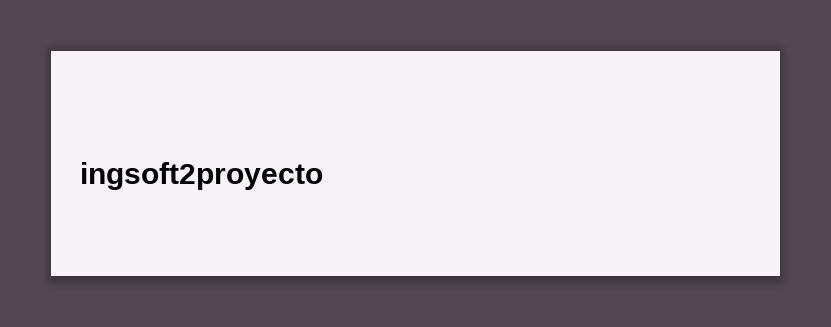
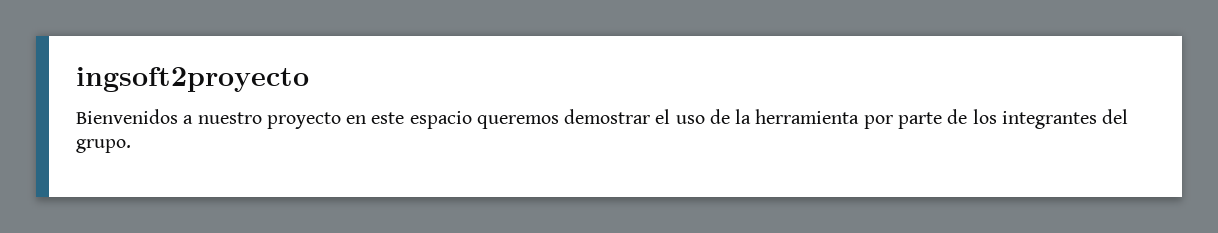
(323, 176) none -> [76,109,1129,129] [76,139,131,153] // Bienvenidos a nuestro proyecto en este espacio queremos demostrar el uso de la herramienta por parte de los integrantes del grupo.

